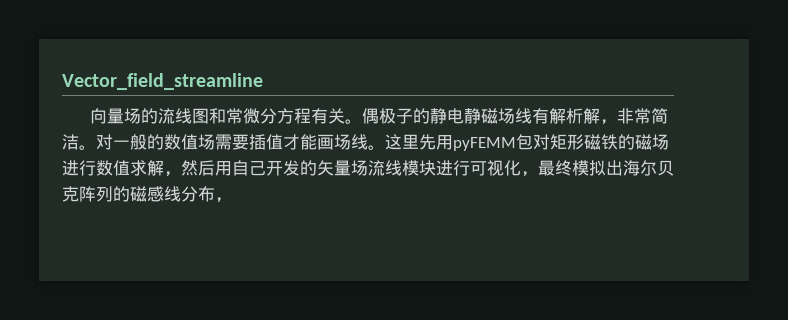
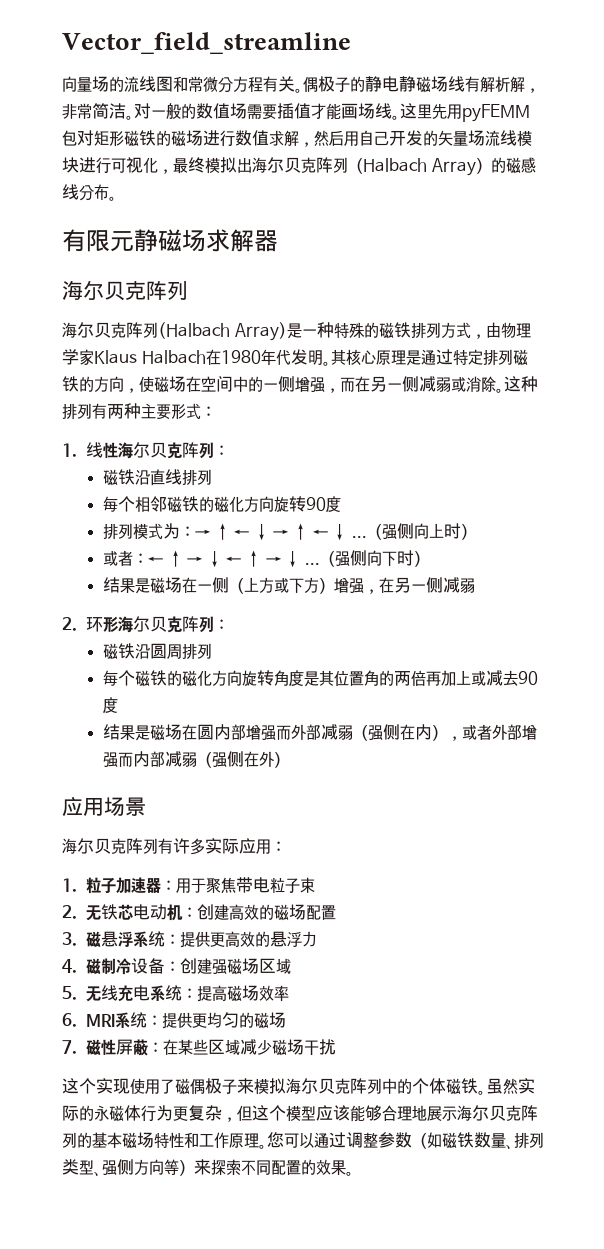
[113,186,232,203] 的磁感线分布， -> [348,157,536,176] [62,184,117,201] [62,229,278,252] [62,280,188,301] [62,322,531,341] [62,349,528,366] [62,376,538,393] [62,403,216,420] [62,442,229,459] [103,469,213,486] [103,496,342,513] [103,523,476,541] [103,550,429,568] [103,577,476,594] [62,616,229,633] [103,643,213,660] [103,670,539,687] [103,697,119,714] [103,724,538,741] [103,751,290,768] [62,796,146,816] [62,838,286,855] [62,877,315,894] [62,904,336,921] [62,931,317,948] [62,958,291,975] [62,985,289,1002] [62,1012,286,1029] [62,1039,336,1056] [62,1078,535,1095] [62,1105,538,1122] [62,1132,544,1150] [62,1159,354,1177] （Halbach Array）的磁感线分布。 // 有限元静磁场求解器 // 海尔贝克阵列 // 海尔贝克阵列(Halbach Array)是一种特殊的磁铁排列方式，由物理学家Klaus Halbach在1980年代发明。其核心原理是通过特定排列磁铁的方向，使磁场在空间中的一侧增强，而在另一侧减弱或消除。这种排列有两种主要形式： // 1.线性海尔贝克阵列： // 磁铁沿直线排列 // 每个相邻磁铁的磁化方向旋转90度 // 排列模式为：→ ↑ ← ↓ → ↑ ← ↓ ...（强侧向上时） // 或者：← ↑ → ↓ ← ↑ → ↓ ...（强侧向下时） // 结果是磁场在一侧（上方或下方）增强，在另一侧减弱 // 2.环形海尔贝克阵列： // 磁铁沿圆周排列 // 每个磁铁的磁化方向旋转角度是其位置角的两倍再加上或减去90度 // 结果是磁场在圆内部增强而外部减弱（强侧在内），或者外部增强而内部减弱（强侧在外） // 应用场景 // 海尔贝克阵列有许多实际应用： // 1.粒子加速器：用于聚焦带电粒子束 // 2.无铁芯电动机：创建高效的磁场配置 // 3.磁悬浮系统：提供更高效的悬浮力 // 4.磁制冷设备：创建强磁场区域 // 5.无线充电系统：提高磁场效率 // 6. MRI系统：提供更均匀的磁场 // 7.磁性屏蔽：在某些区域减少磁场干扰 // 这个实现使用了磁偶极子来模拟海尔贝克阵列中的个体磁铁。虽然实际的永磁体行为更复杂，但这个模型应该能够合理地展示海尔贝克阵列的基本磁场特性和工作原理。您可以通过调整参数（如磁铁数量、排列类型、强侧方向等）来探索不同配置的效果。

